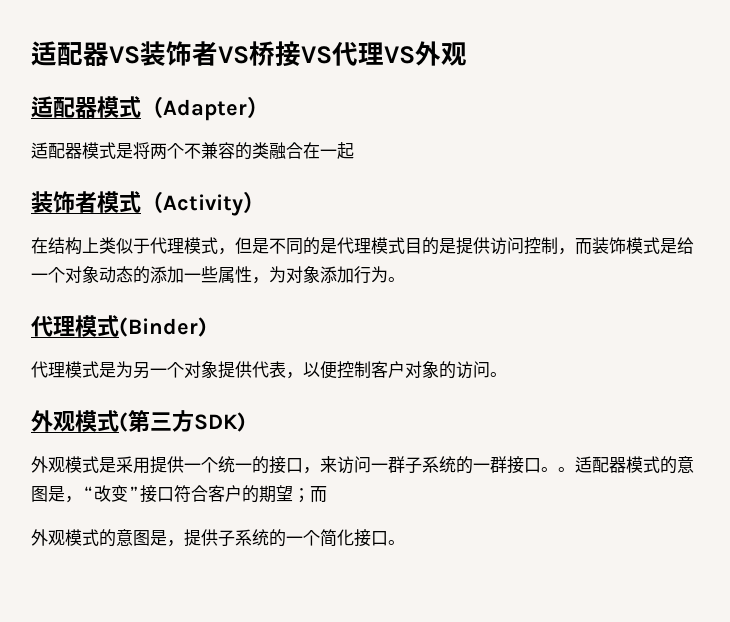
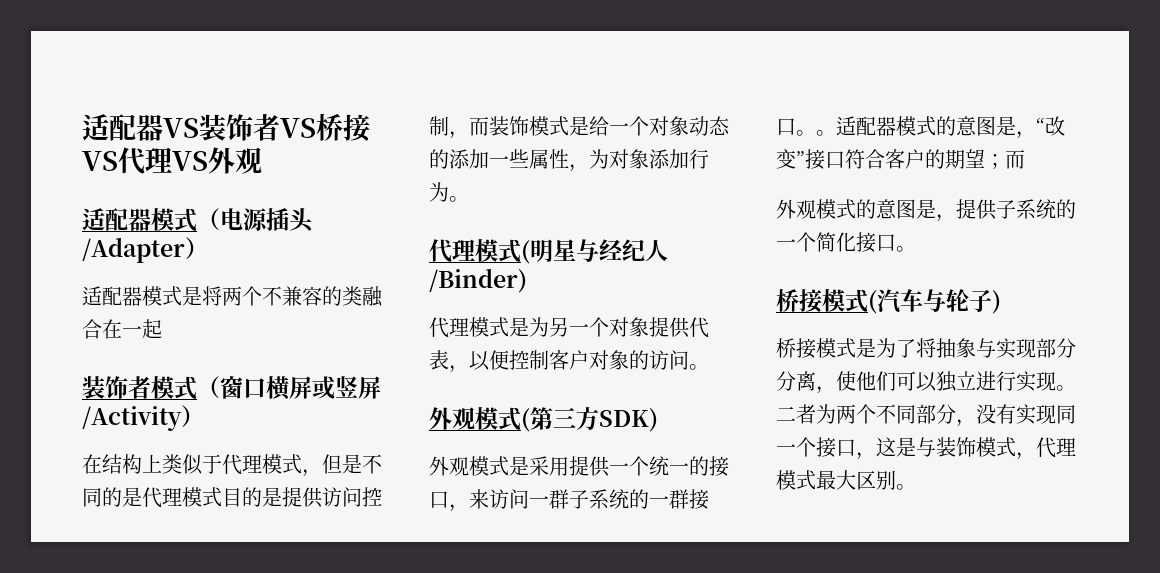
[163,99,247,121] Adapter -> [220,208,314,232] [82,237,185,263] 电源插头/Adapter
[163,194,243,216] Activity -> [220,376,381,400] [82,406,182,431] 窗口横屏或竖屏/Activity
[119,317,207,337] (Binder) -> [521,239,668,264] [429,268,527,293] (明星与经纪人/Binder)
(405, 542) none -> [776,289,1001,314] [776,338,1076,359] [776,371,1076,394] [776,404,1076,427] [776,437,1076,460] [776,470,916,490] // 桥接模式(汽车与轮子) // 桥接模式是为了将抽象与实现部分分离，使他们可以独立进行实现。二者为两个不同部分，没有实现同一个接口，这是与装饰模式，代理模式最大区别。

